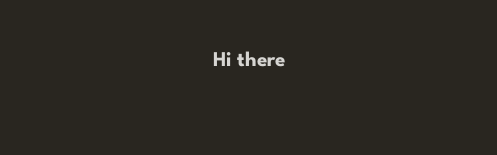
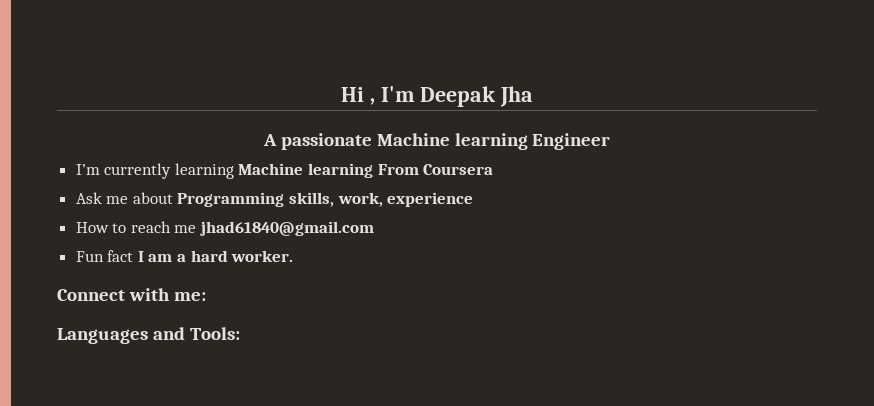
[236,51,285,67] there -> [369,86,534,107] [262,133,611,150] [75,163,494,179] [75,192,474,207] [75,221,375,236] [75,250,294,262] [57,288,206,301] [57,327,240,344] , I'm Deepak Jha // A passionate Machine learning Engineer // I’m currently learning Machine learning From Coursera // Ask me about Programming skills, work, experience // How to reach me jhad61840@gmail.com // Fun fact I am a hard worker. // Connect with me: // Languages and Tools:

